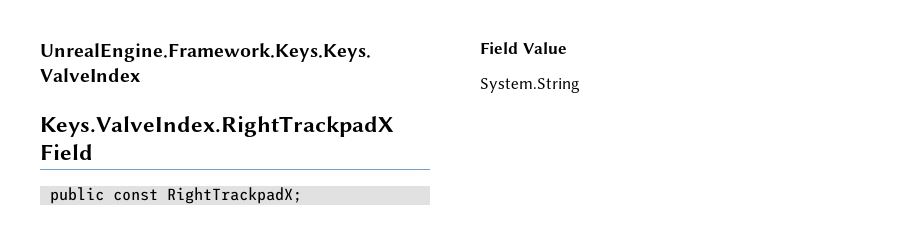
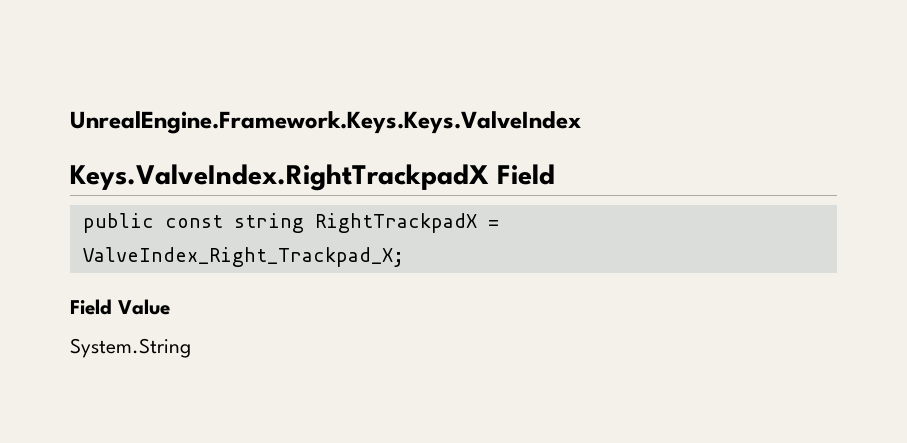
[167,187,303,204] RightTrackpadX; -> [233,213,499,233] [82,247,404,267] string RightTrackpadX = ValveIndex_Right_Trackpad_X;

